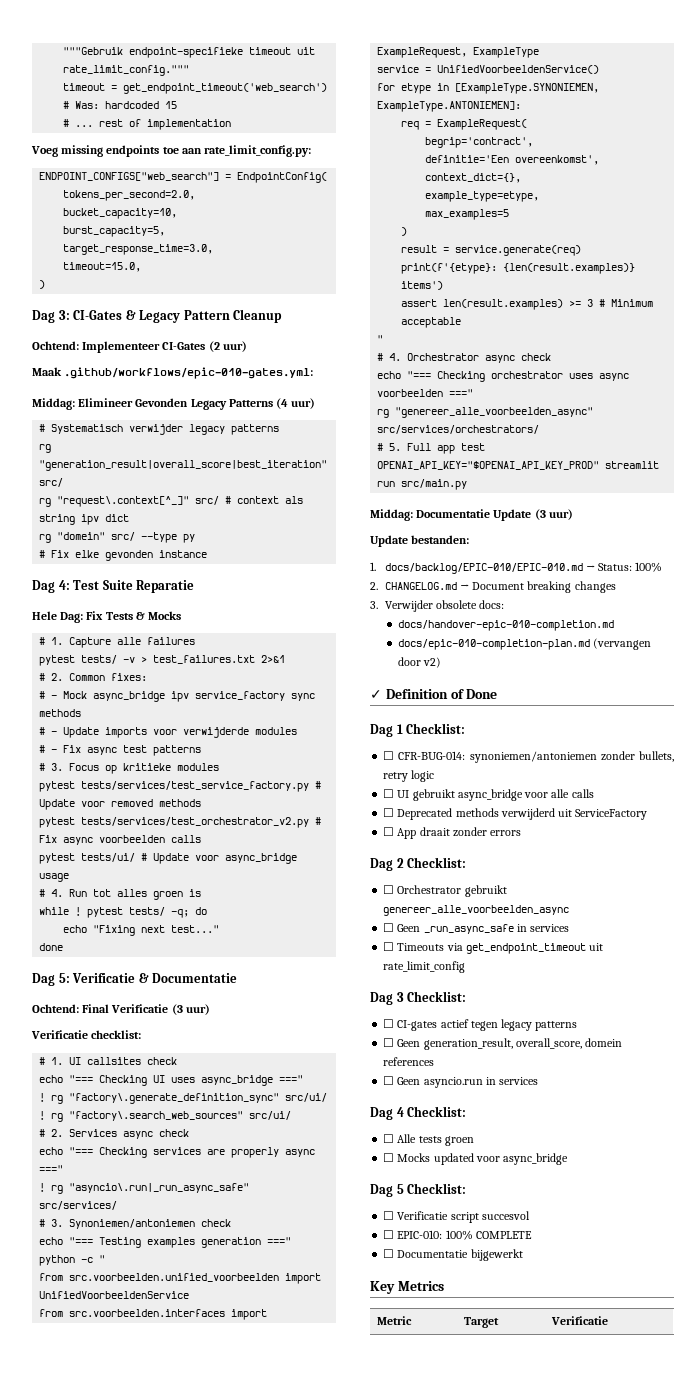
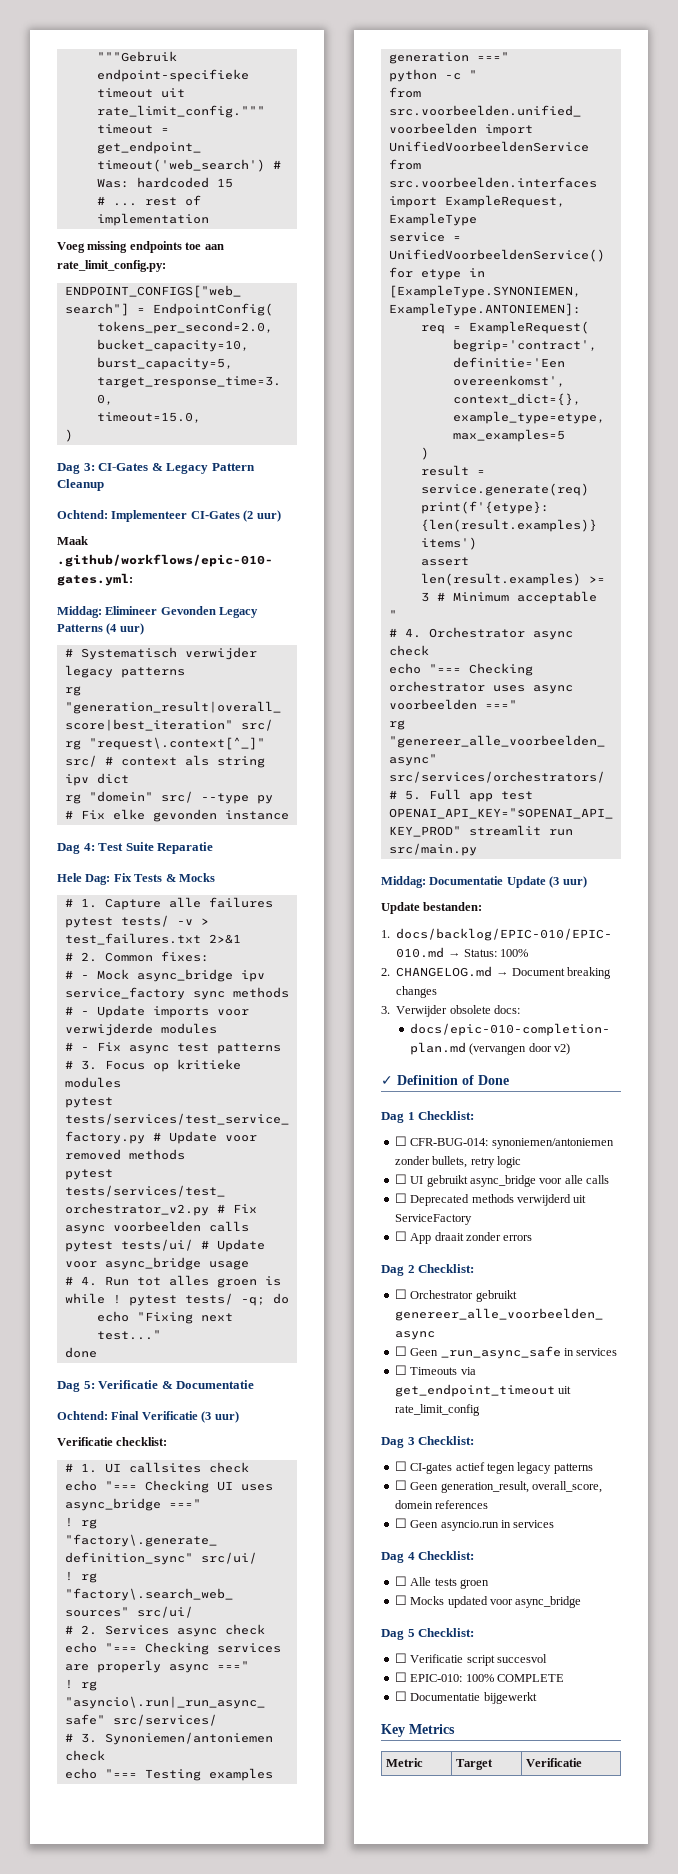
[397,620,614,631] // docs/handover-epic-010-completion.md -> (520, 1009) none

